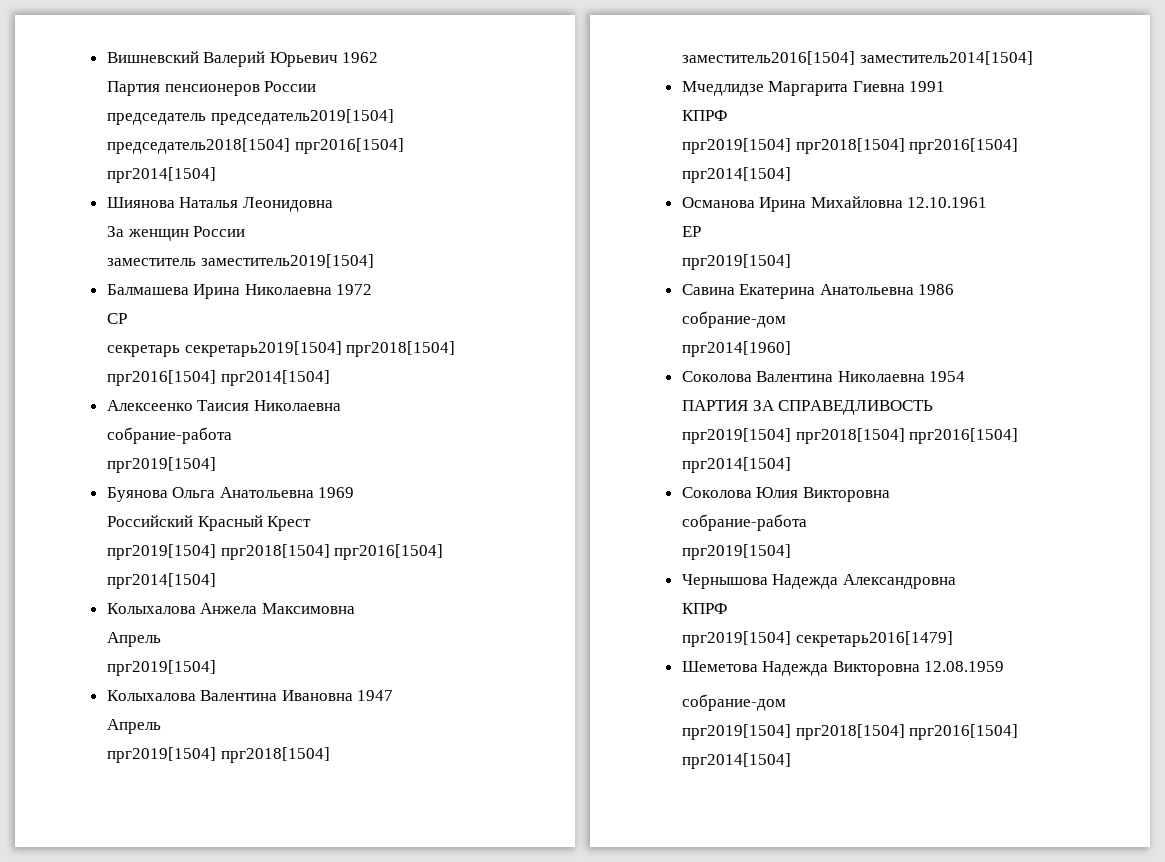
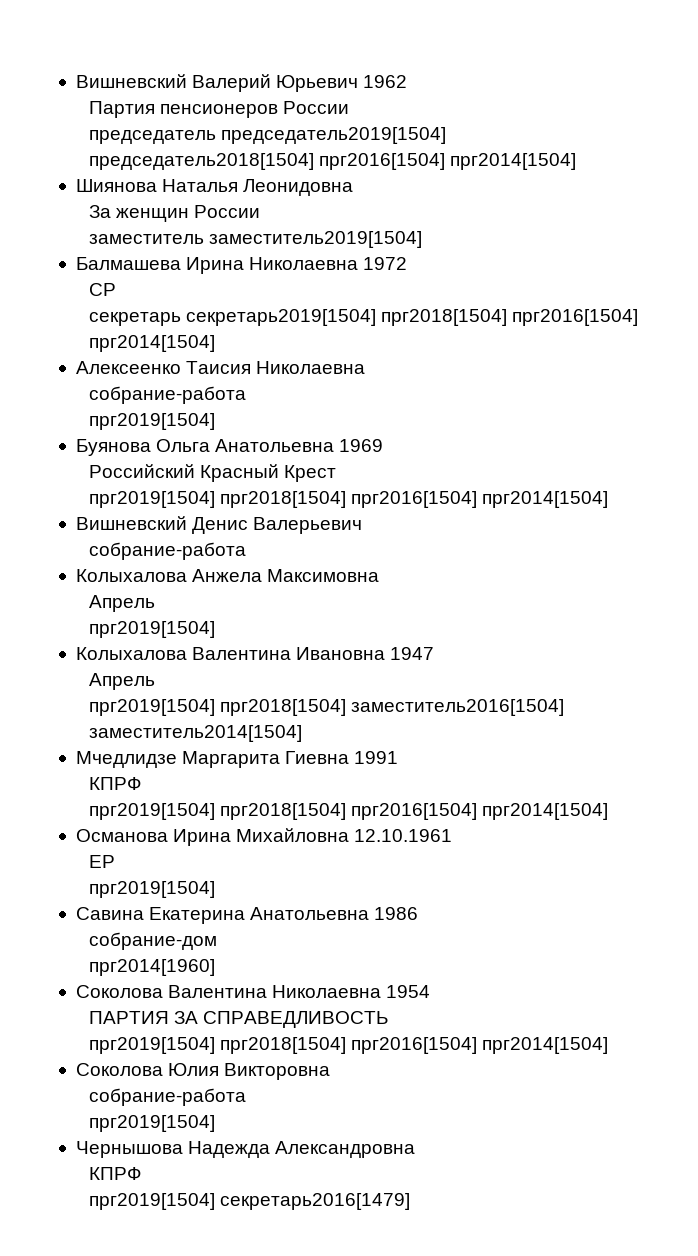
(217, 581) none -> [75,516,363,534] [88,542,246,560] // Вишневский Денис Валерьевич // собрание-работа
[681,661,1005,676] [682,694,787,711] [682,724,1019,740] [682,753,792,769] // Шеметова Надежда Викторовна 12.08.1959 // собрание-дом // прг2019[1504] прг2018[1504] прг2016[1504] прг2014[1504] -> (410, 1201) none

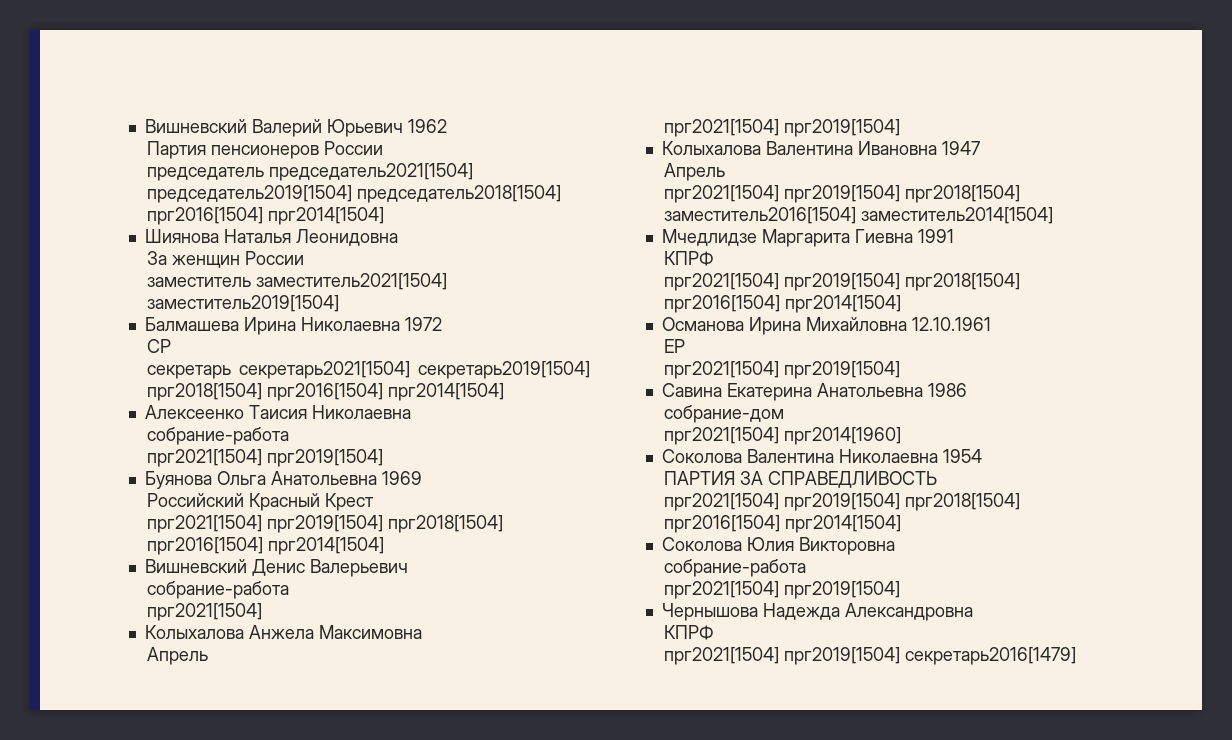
(216, 137) none -> [269,163,474,181] председатель2021[1504]
(204, 239) none -> [256,273,448,290] заместитель2021[1504]
(181, 319) none -> [239,361,411,379] секретарь2021[1504]
(246, 395) none -> [147,449,263,467] прг2021[1504]
(336, 473) none -> [147,515,263,533] прг2021[1504]
(246, 551) none -> [147,603,263,621] // прг2021[1504]
(155, 603) none -> [664,119,780,137] прг2021[1504]
(155, 681) none -> [664,185,780,203] прг2021[1504]
(141, 783) none -> [664,273,780,291] прг2021[1504]
(115, 861) none -> [664,361,780,379] прг2021[1504]
(217, 941) none -> [664,427,780,445] прг2021[1504]
(388, 1019) none -> [664,493,780,511] прг2021[1504]
(246, 1097) none -> [664,581,780,599] прг2021[1504]
(141, 1173) none -> [664,647,780,665] прг2021[1504]

